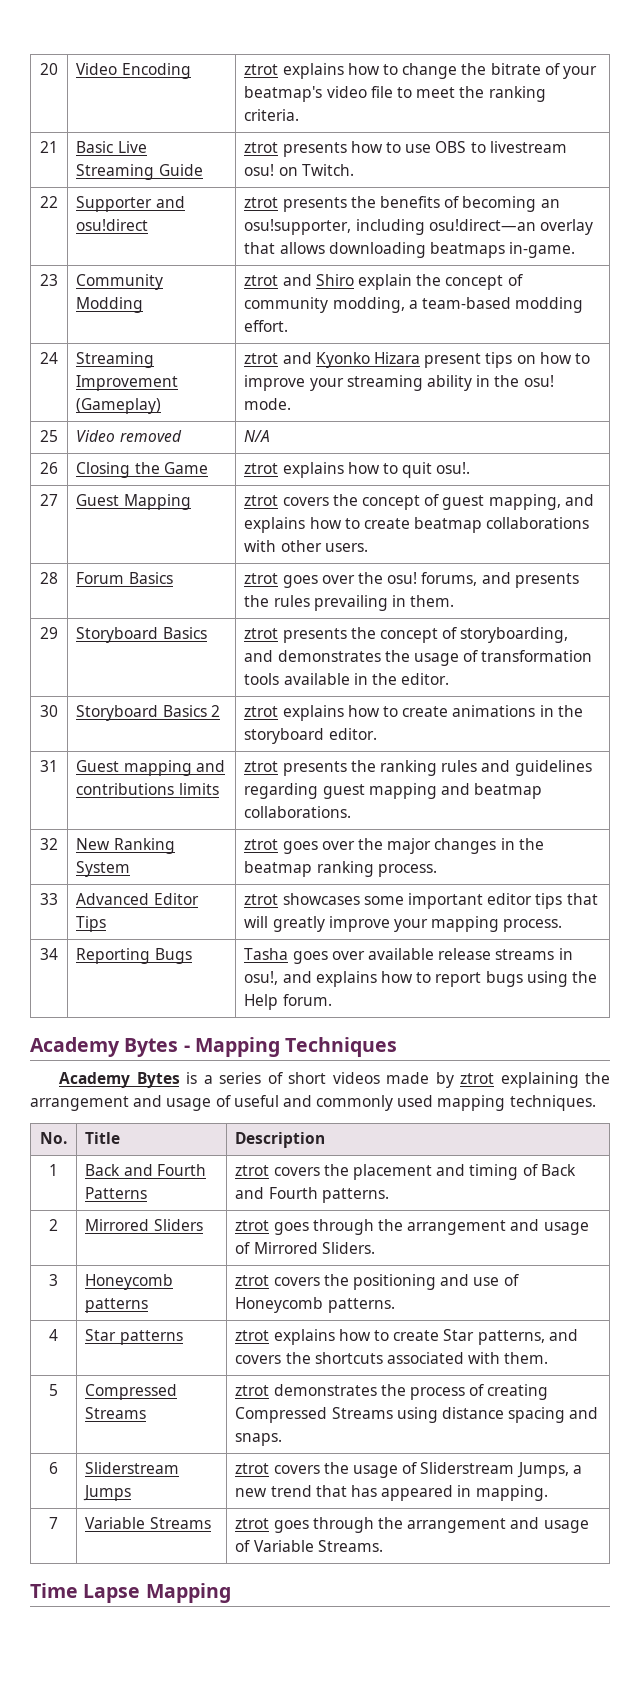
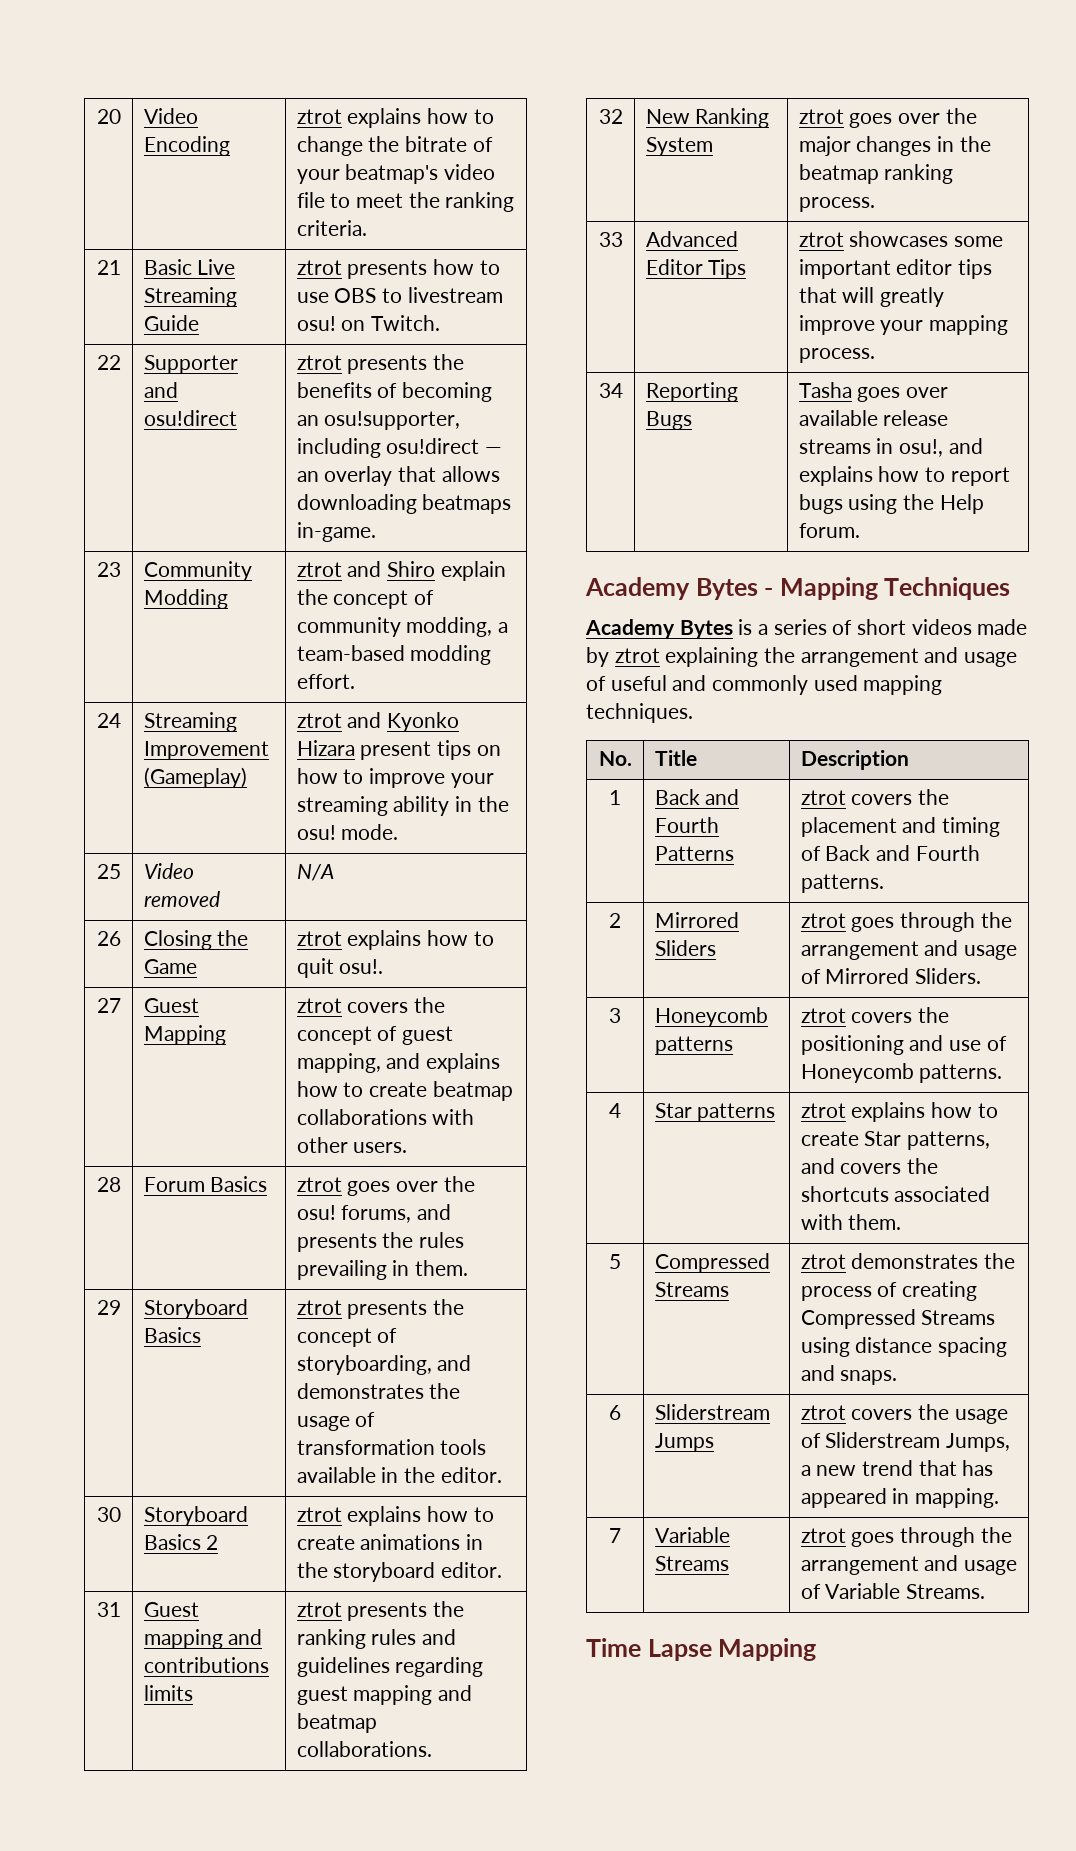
[428,219,536,231] osu!direct—an -> [386,438,502,454] [296,471,319,482] osu!direct — an

